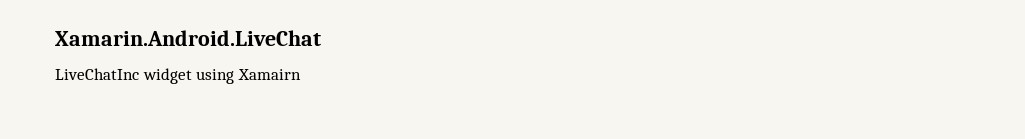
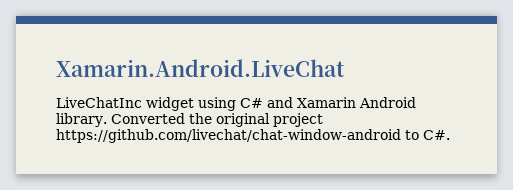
[237,69,301,80] Xamairn -> [240,97,416,108] [56,113,323,127] [56,129,450,143] C# and Xamarin Android library. Converted the original project https://github.com/livechat/chat-window-android to C#.

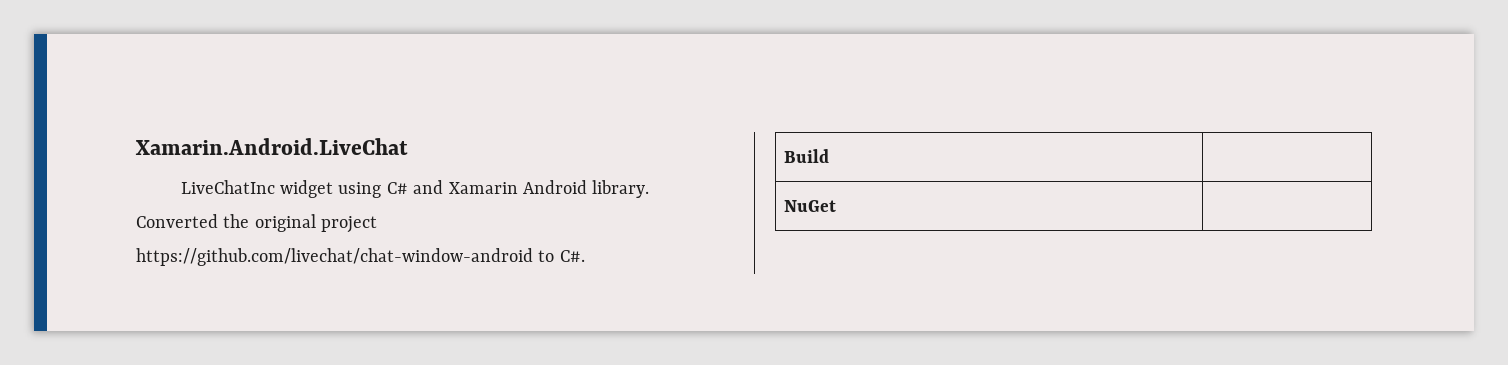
(450, 135) none -> [784,149,830,163] [784,200,837,212] // Build | // NuGet |

